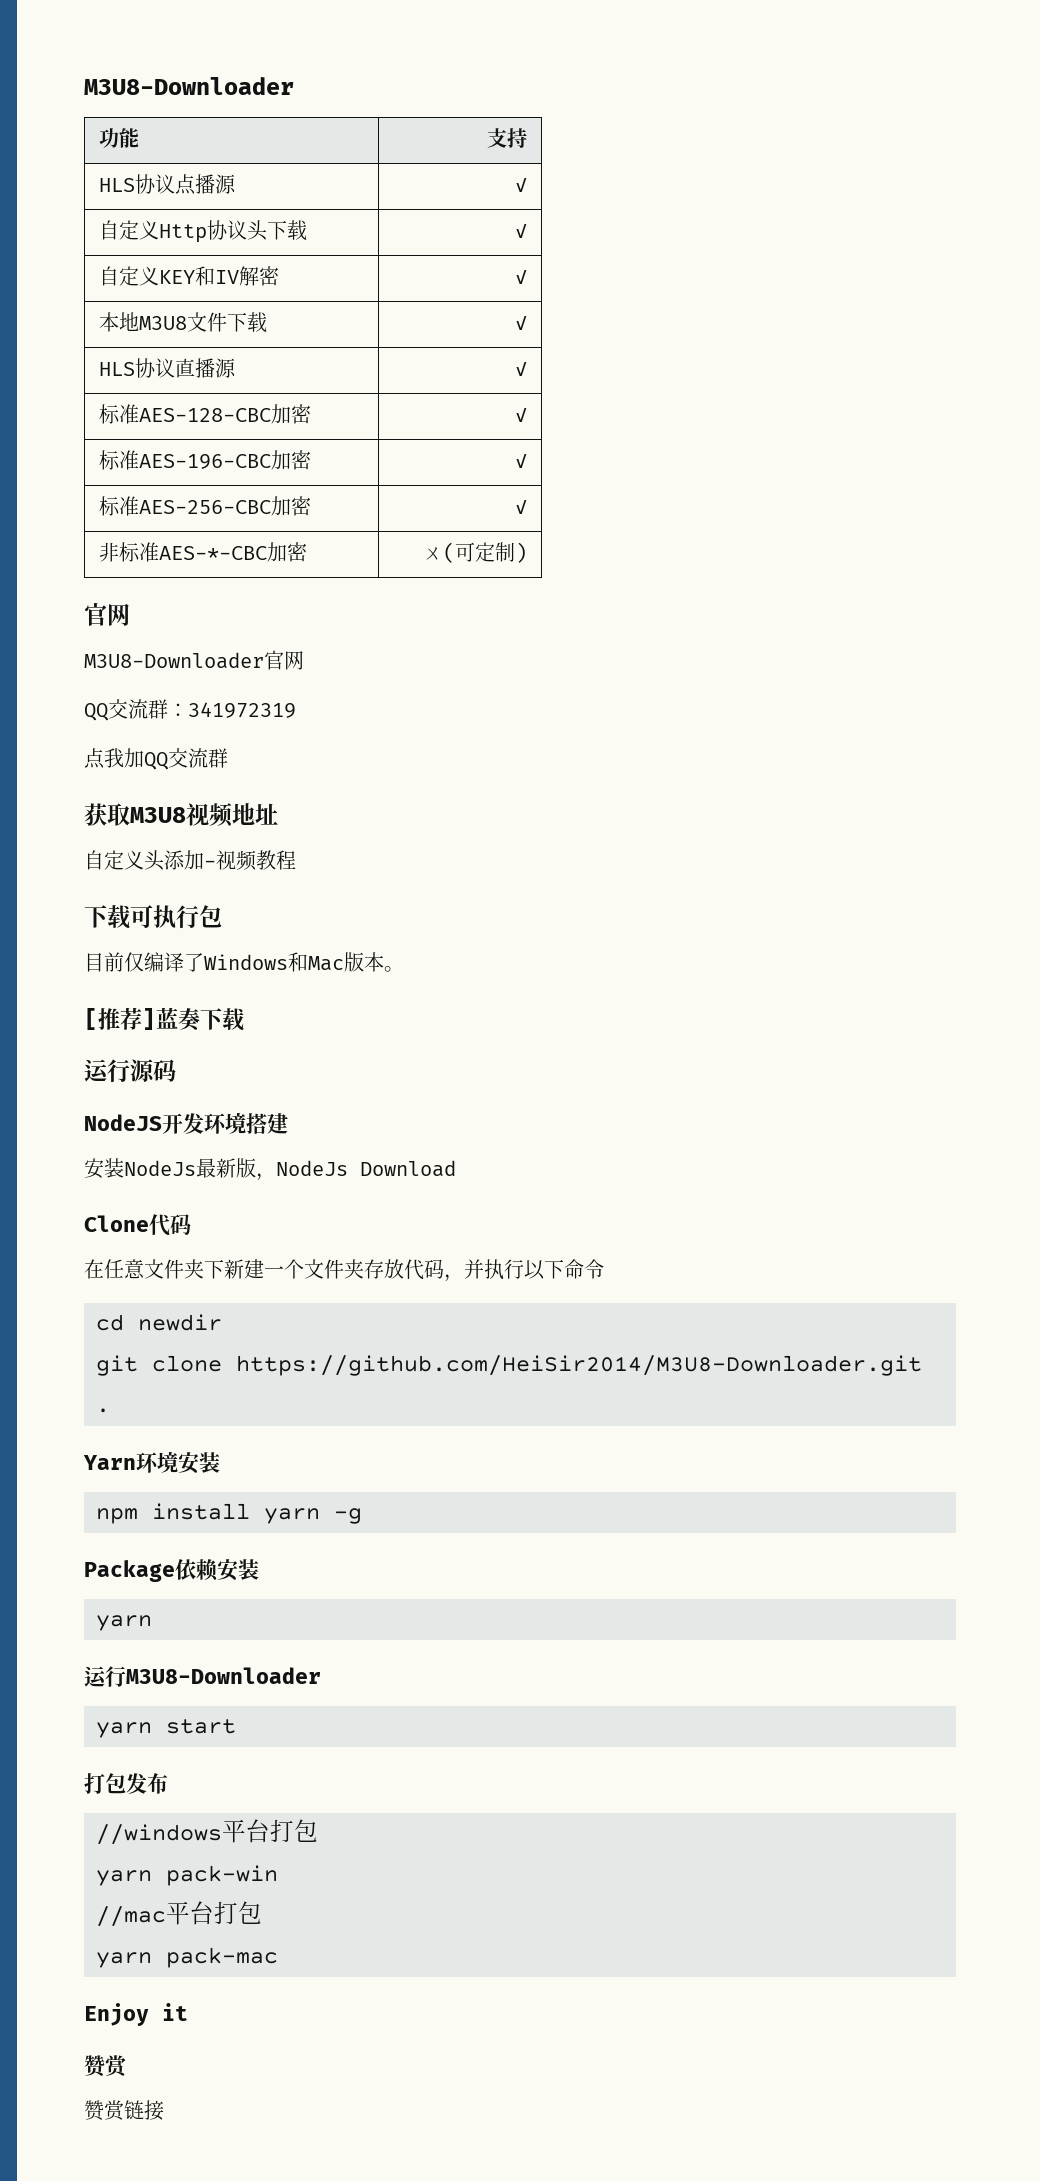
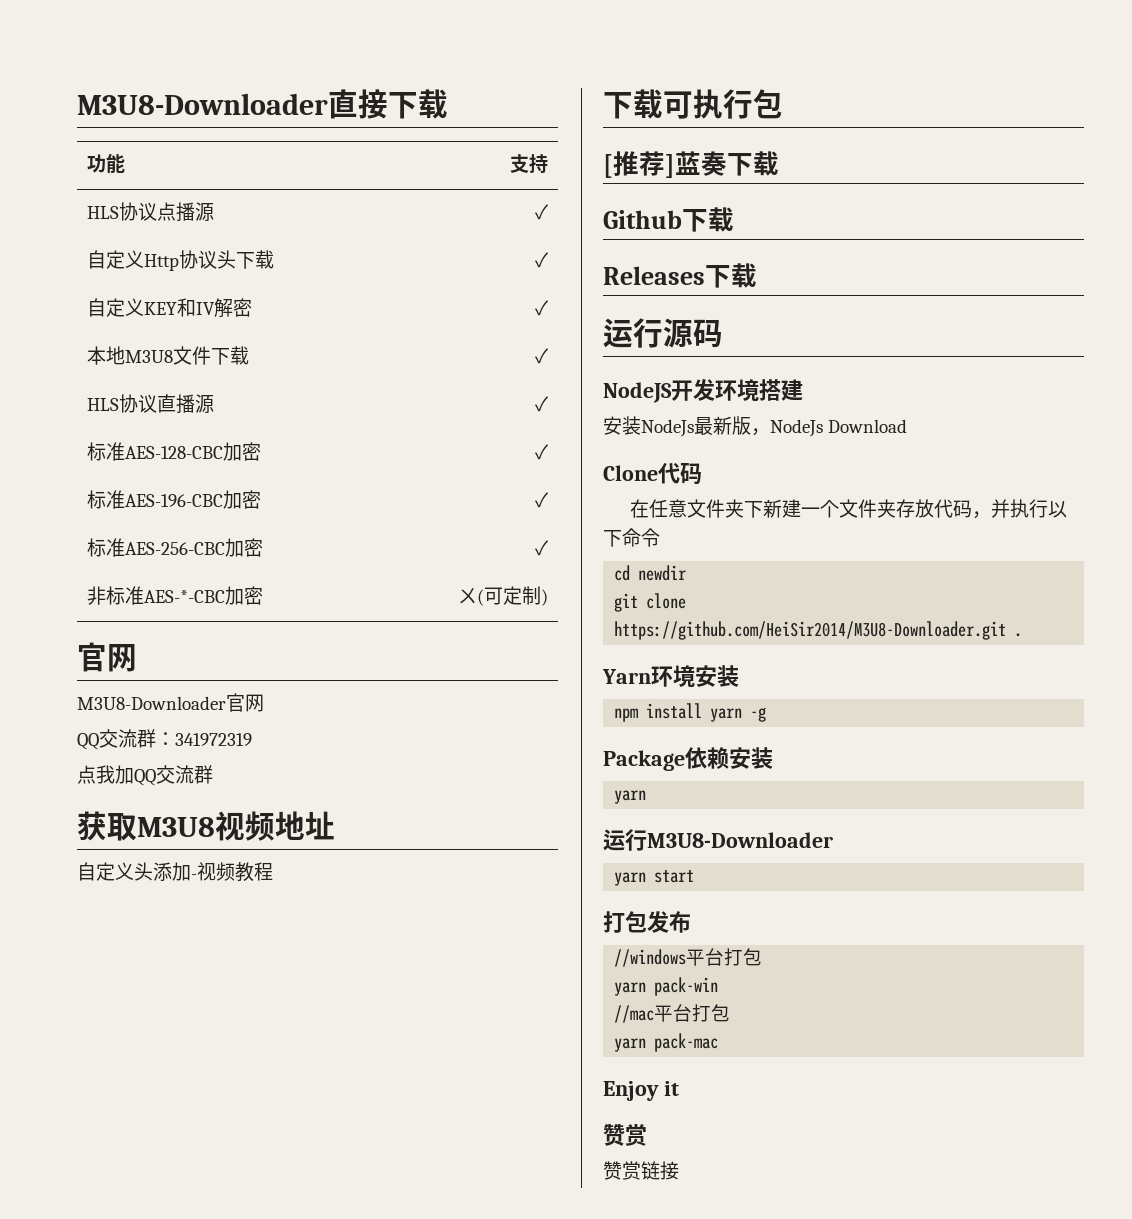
[84,77,294,95] M3U8-Downloader -> [77,89,448,119] M3U8-Downloader直接下载
[84,952,404,972] // 目前仅编译了Windows和Mac版本。 -> (783, 104) none
(245, 1019) none -> [603,207,734,232] [603,263,757,288] // Github下载 // Releases下载

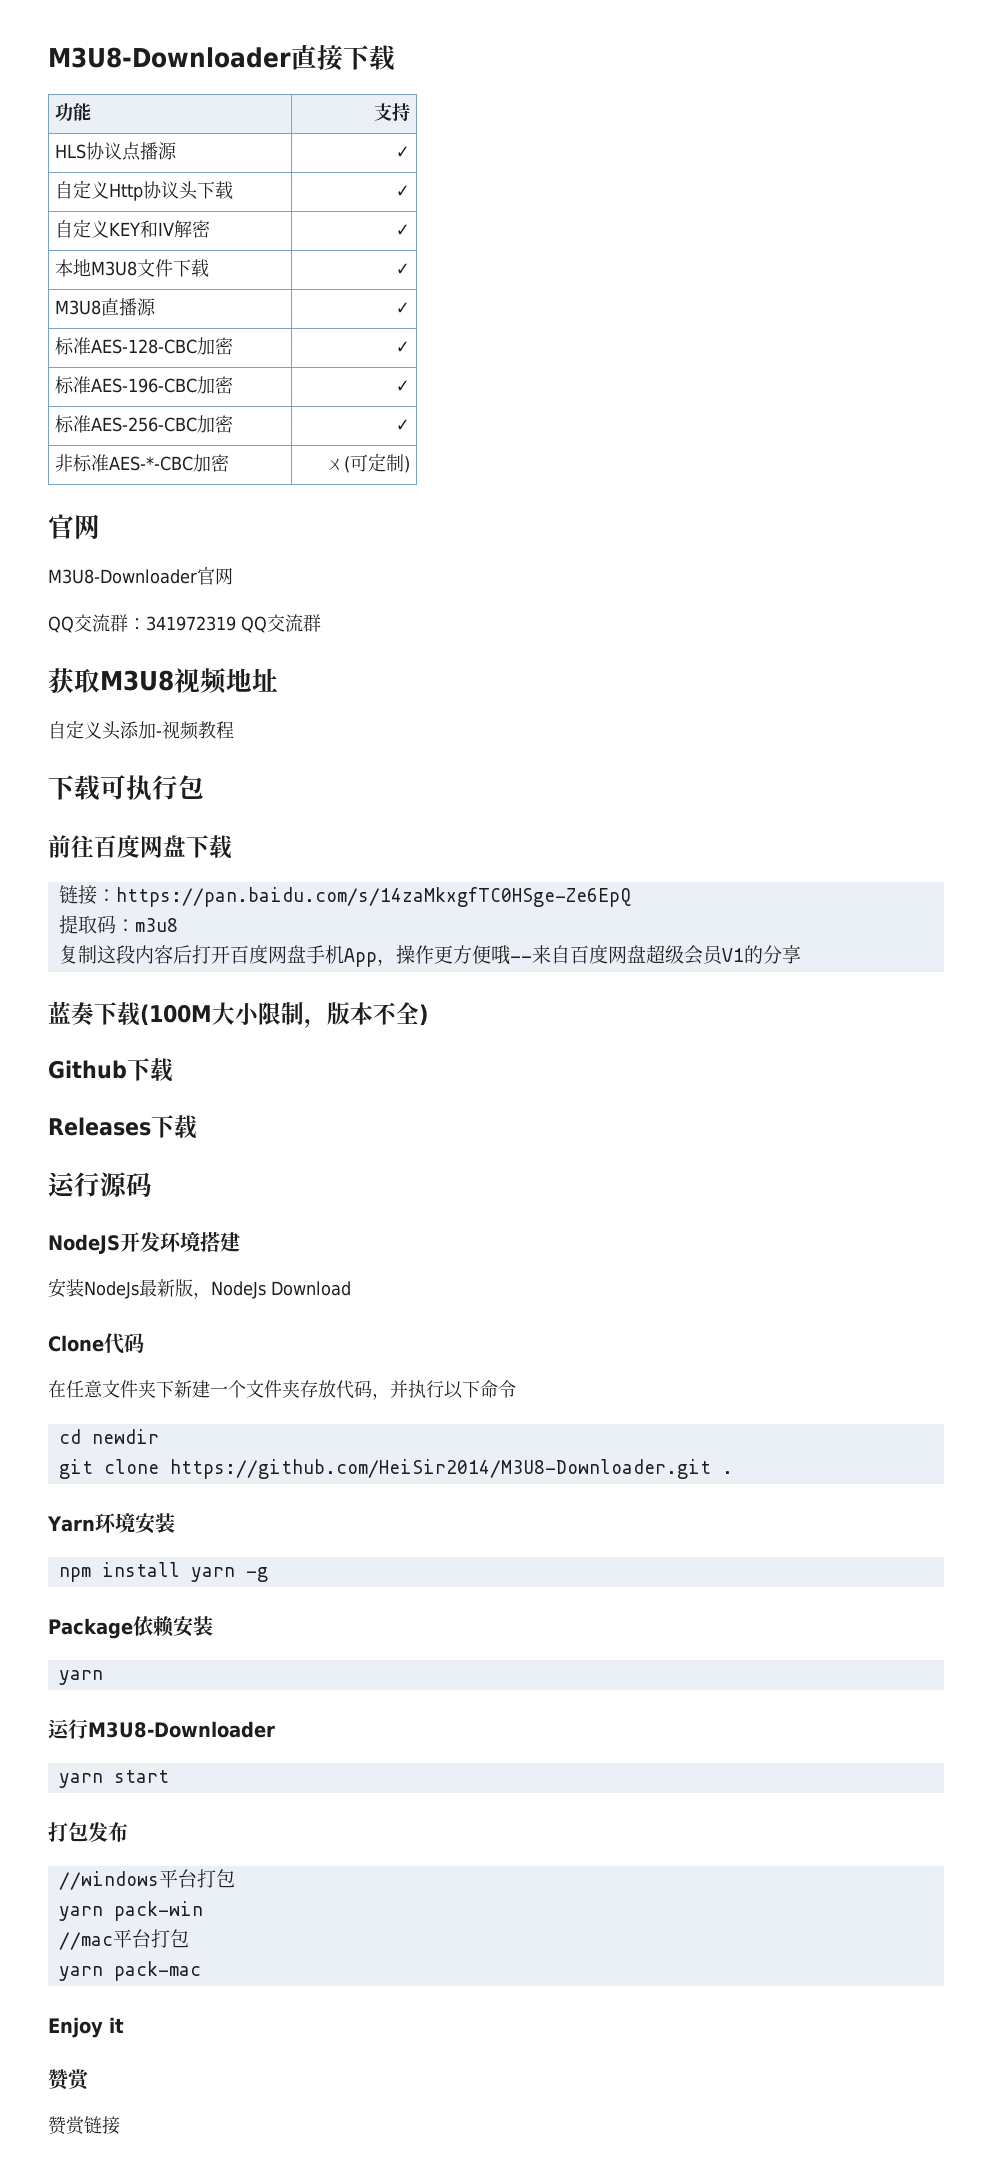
[86,394,157,413] HLS协议 -> [55,300,102,315] M3U8
[77,765,134,784] // 点我加 -> (236, 623) none
[603,151,779,178] [推荐]蓝奏下载 -> [48,835,232,859] [58,885,631,907] [58,915,178,934] [58,945,801,967] [48,1001,428,1028] 前往百度网盘下载 // 链接：https://pan.baidu.com/s/14zaMkxgfTC0HSge-Ze6EpQ // 提取码：m3u8 // 复制这段内容后打开百度网盘手机App，操作更方便哦--来自百度网盘超级会员V1的分享 // 蓝奏下载(100M大小限制，版本不全)

